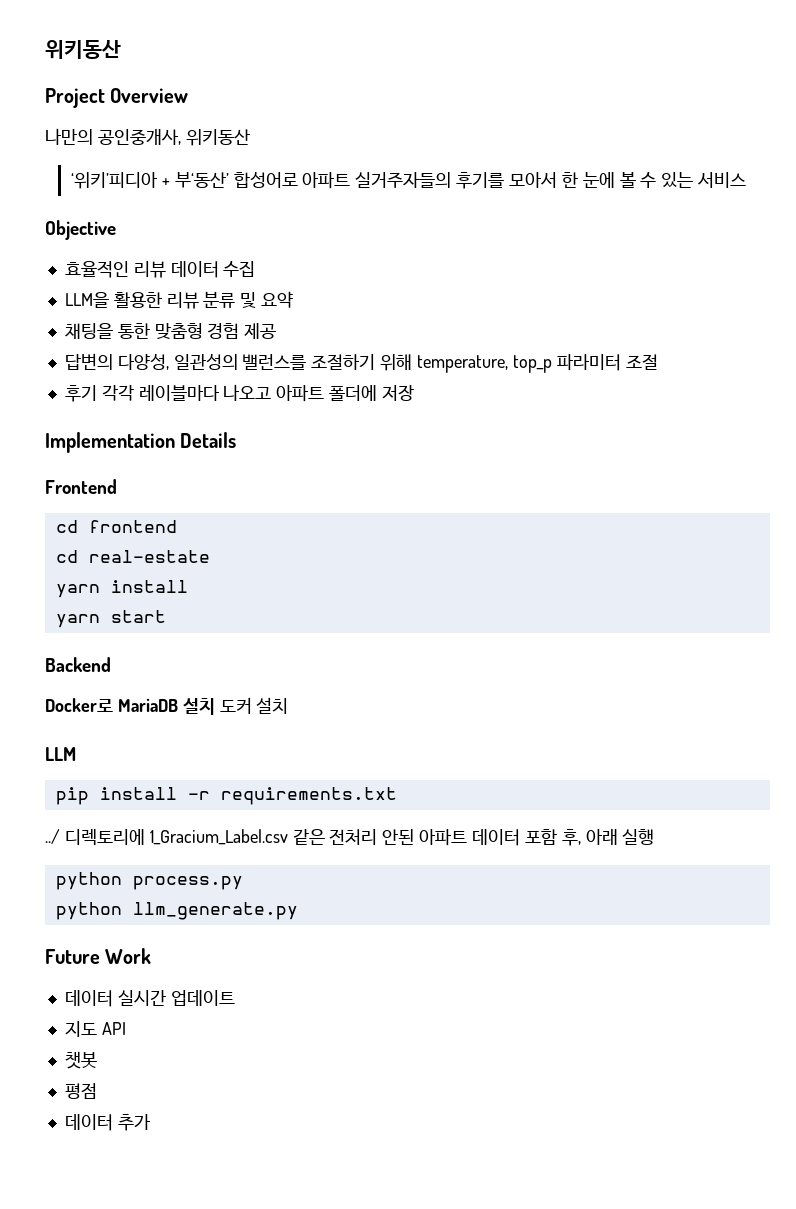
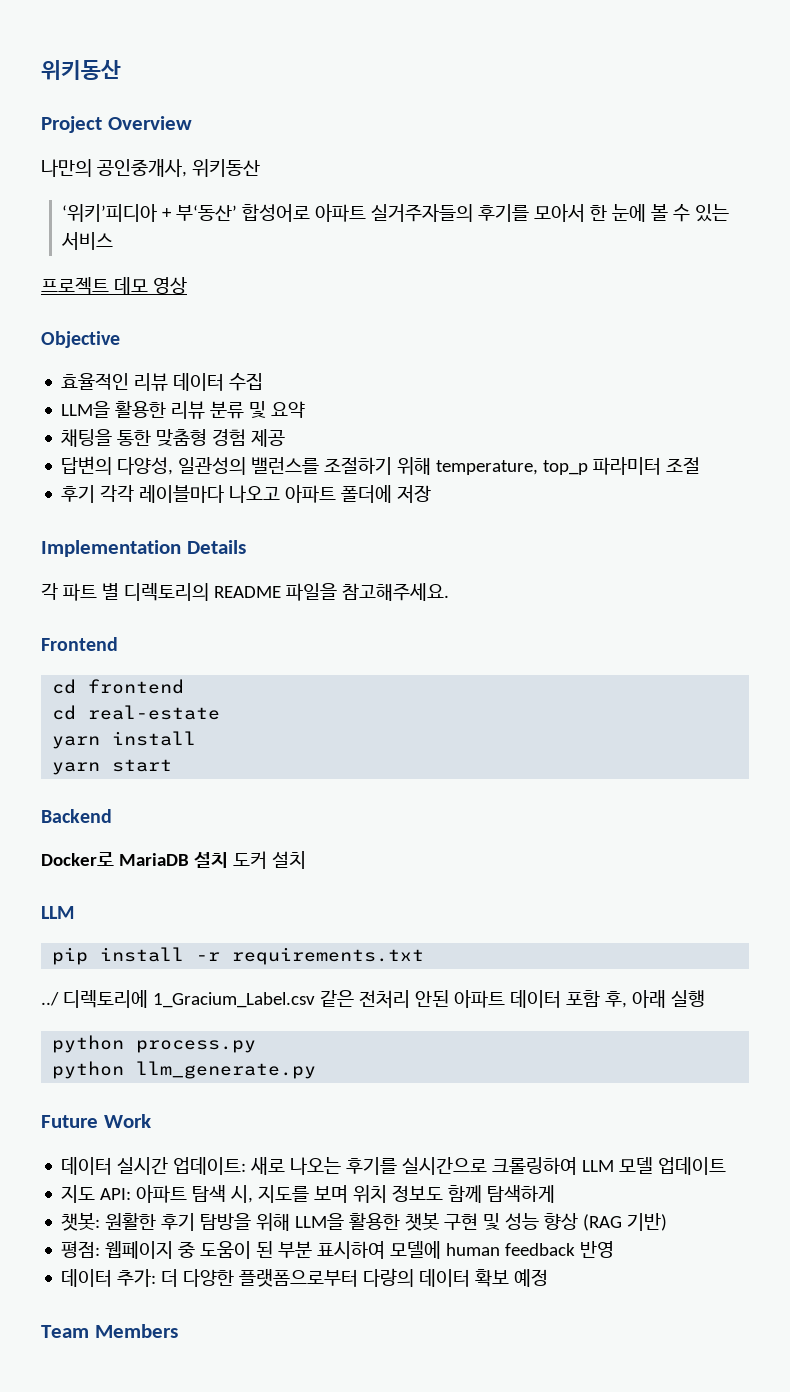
(747, 180) none -> [41,277,187,295] // 프로젝트 데모 영상
(237, 440) none -> [41,583,449,601] // 각 파트 별 디렉토리의 README 파일을 참고해주세요.
[170,990,235,1006] [64,1021,126,1037] [64,1051,97,1069] [64,1083,97,1099] [64,1114,151,1131] 업데이트 // 지도 API // 챗봇 // 평점 // 데이터 추가 -> [173,1157,727,1175] [61,1185,556,1203] [61,1212,668,1231] [61,1241,615,1259] [61,1268,549,1287] [41,1324,178,1338] 업데이트: 새로 나오는 후기를 실시간으로 크롤링하여 LLM 모델 업데이트 // 지도 API: 아파트 탐색 시, 지도를 보며 위치 정보도 함께 탐색하게 // 챗봇: 원활한 후기 탐방을 위해 LLM을 활용한 챗봇 구현 및 성능 향상 (RAG 기반) // 평점: 웹페이지 중 도움이 된 부분 표시하여 모델에 human feedback 반영 // 데이터 추가: 더 다양한 플랫폼으로부터 다량의 데이터 확보 예정 // Team Members

